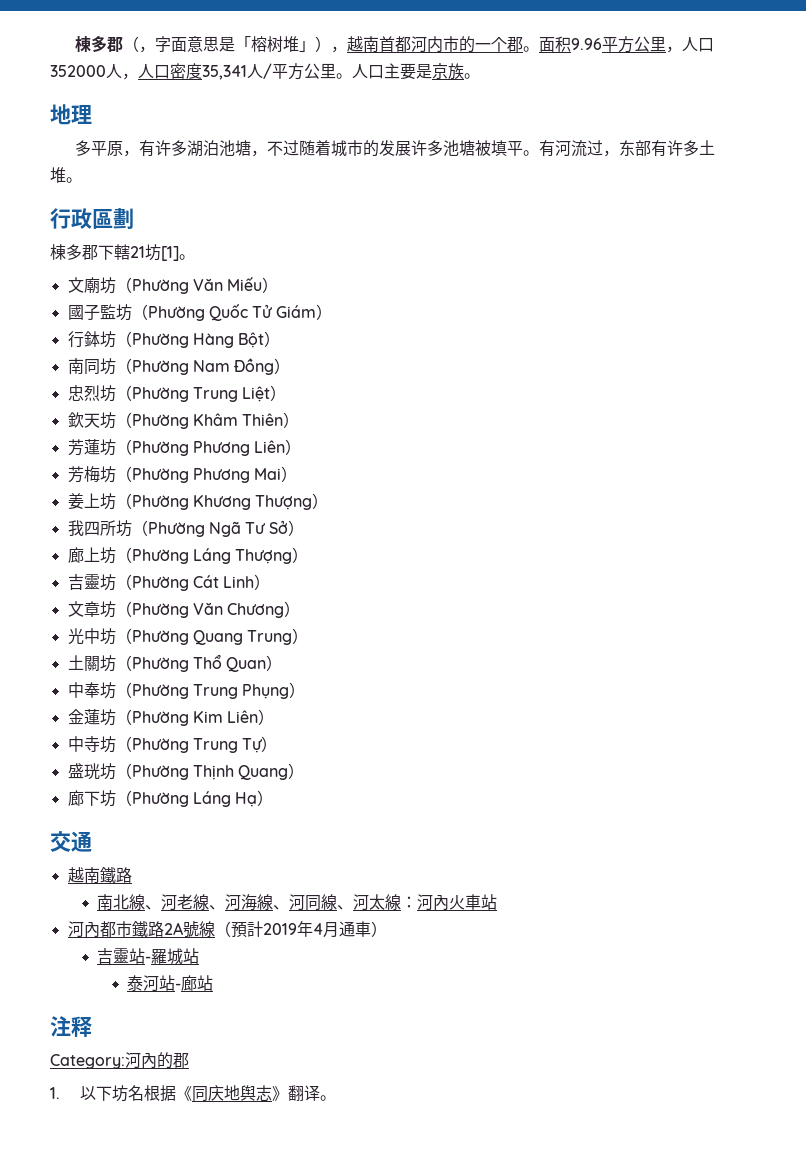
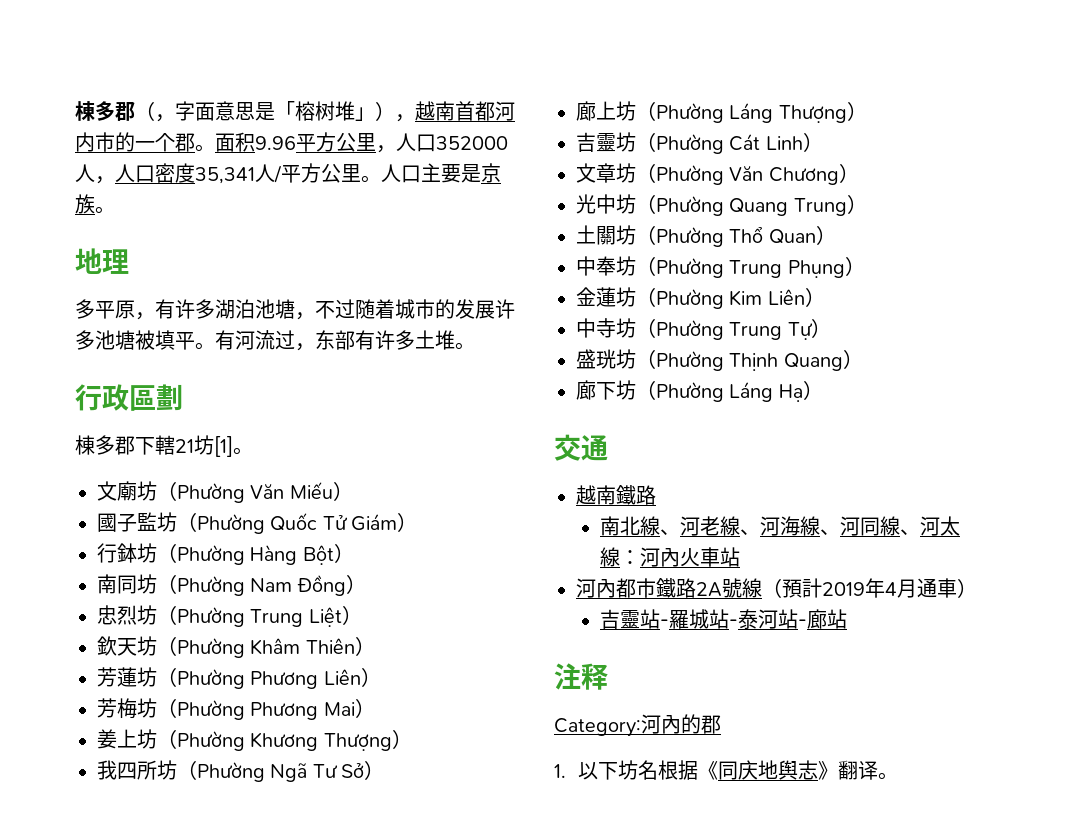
(200, 956) // -> [728,619,738,627] -

